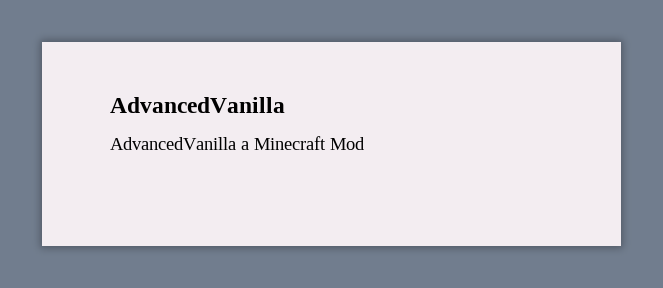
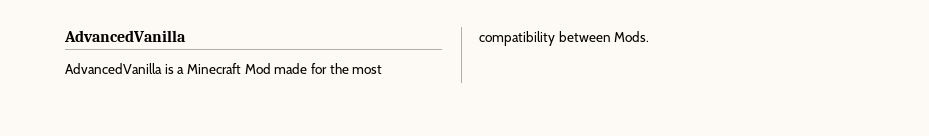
(236, 143) none -> [164,64,174,74] is
(365, 143) none -> [274,63,383,74] [479,31,650,46] made for the most compatibility between Mods.

